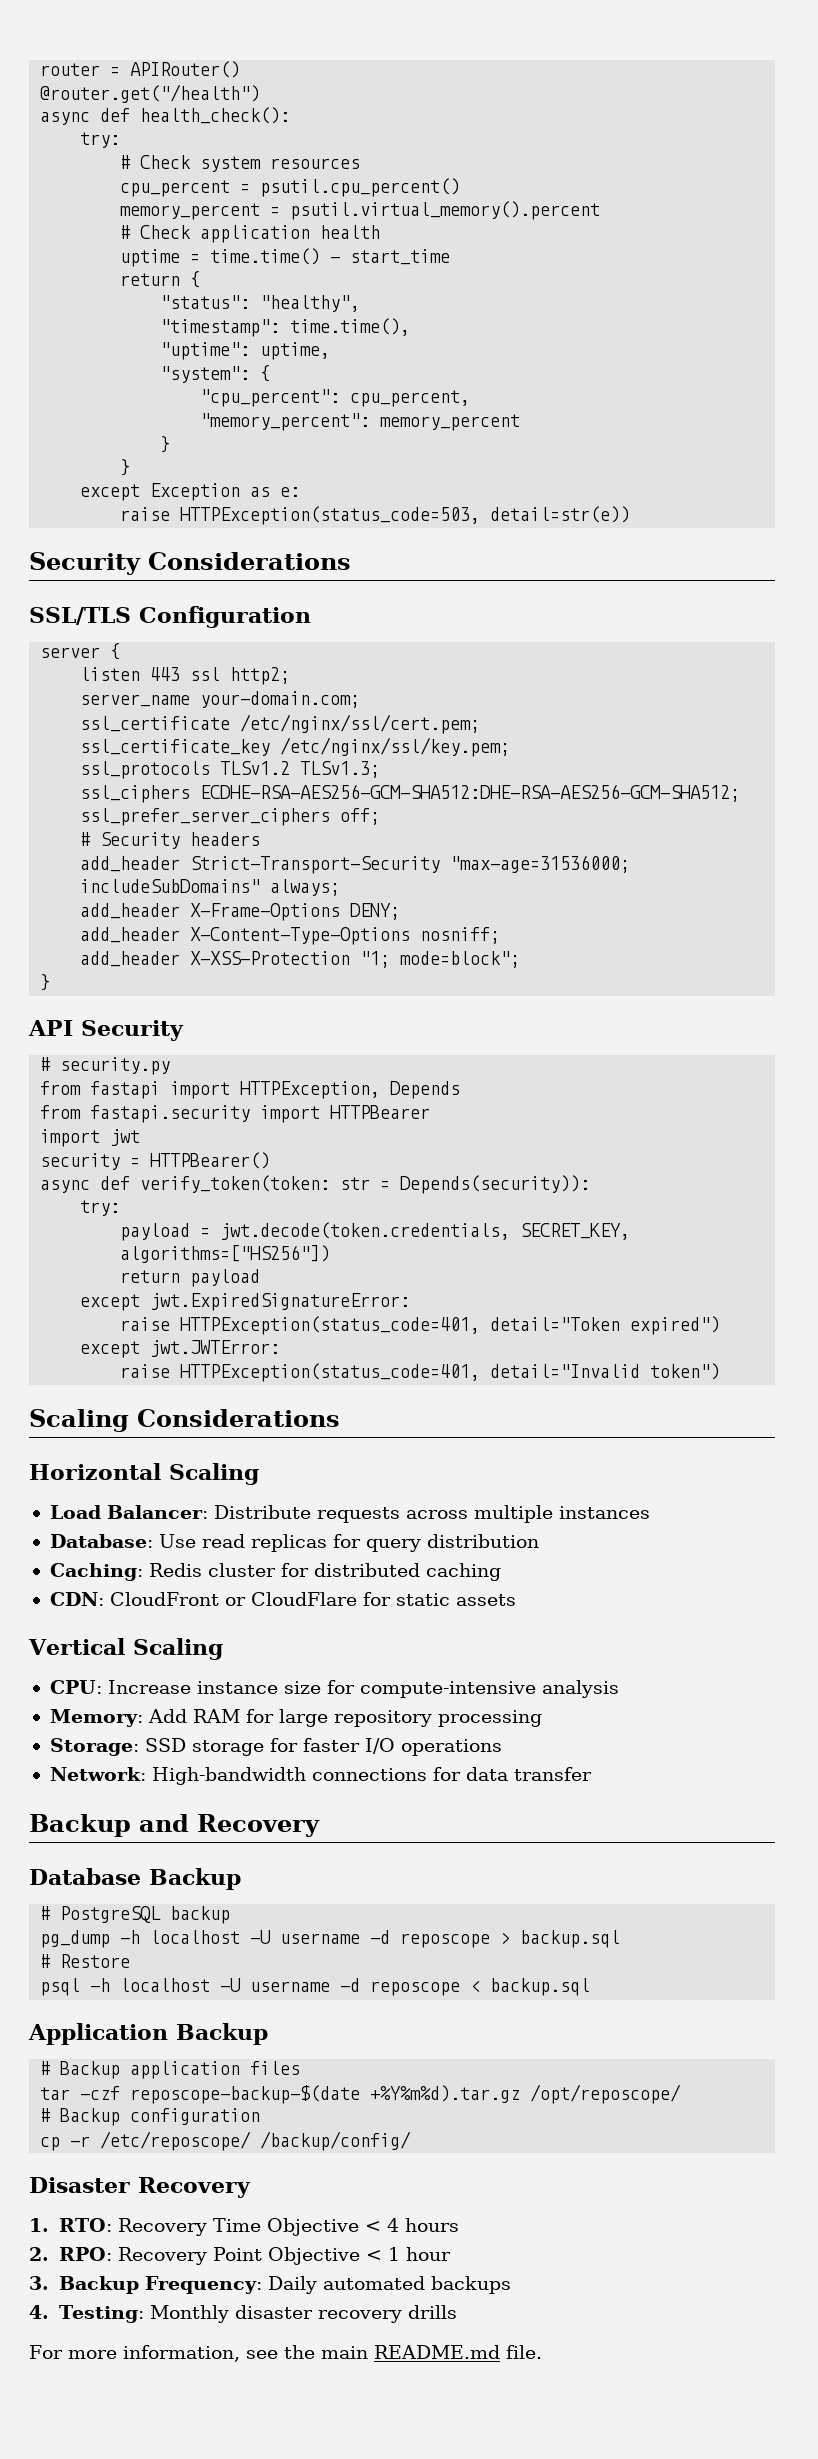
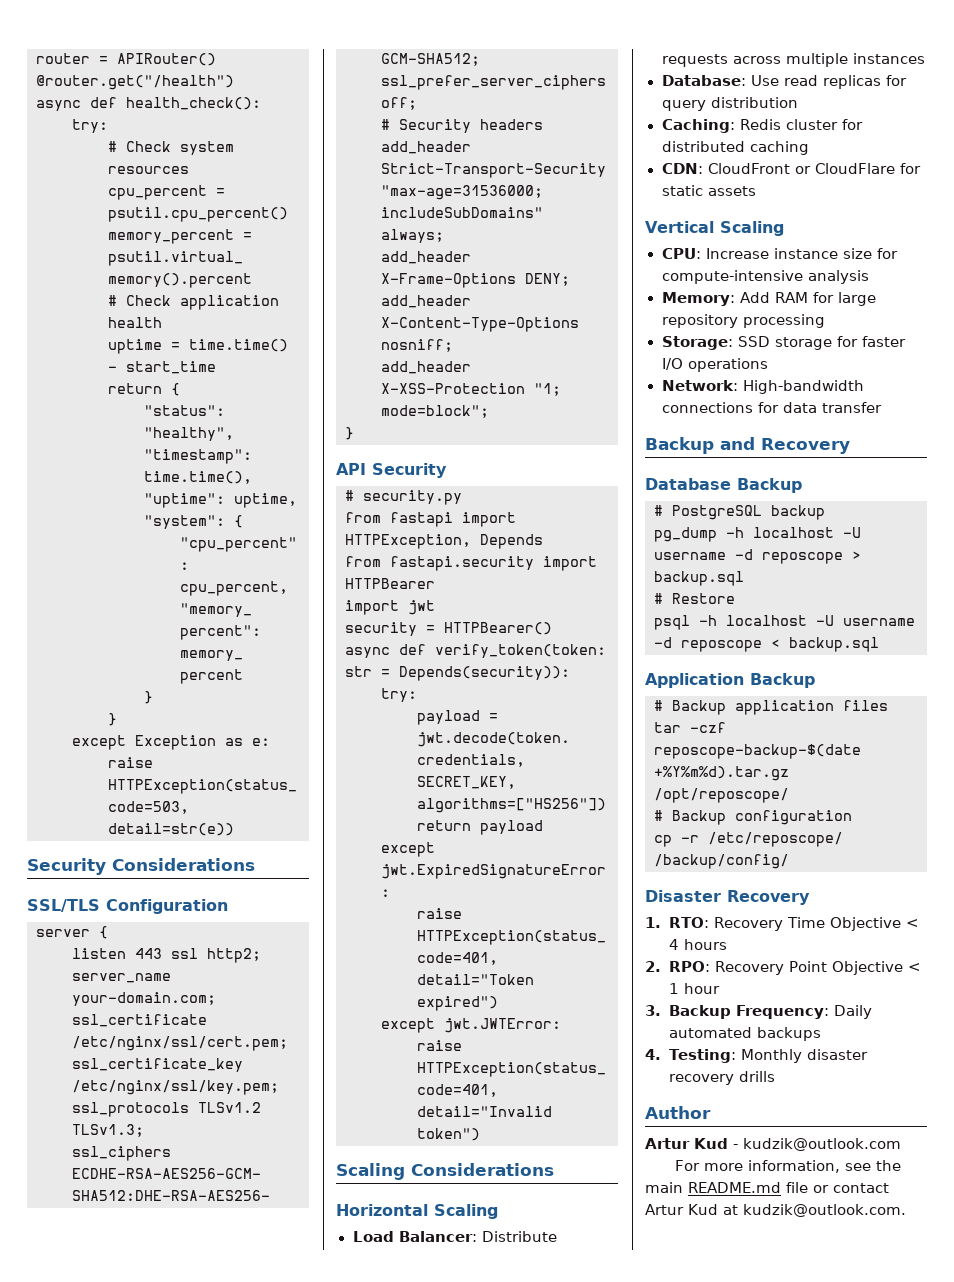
(458, 2312) none -> [645,1106,711,1119] [645,1138,901,1151] // Author // Artur Kud - kudzik@outlook.com
[505,2345,542,2359] file. -> [786,1182,889,1193] [645,1204,906,1217] file or contact Artur Kud at kudzik@outlook.com.

